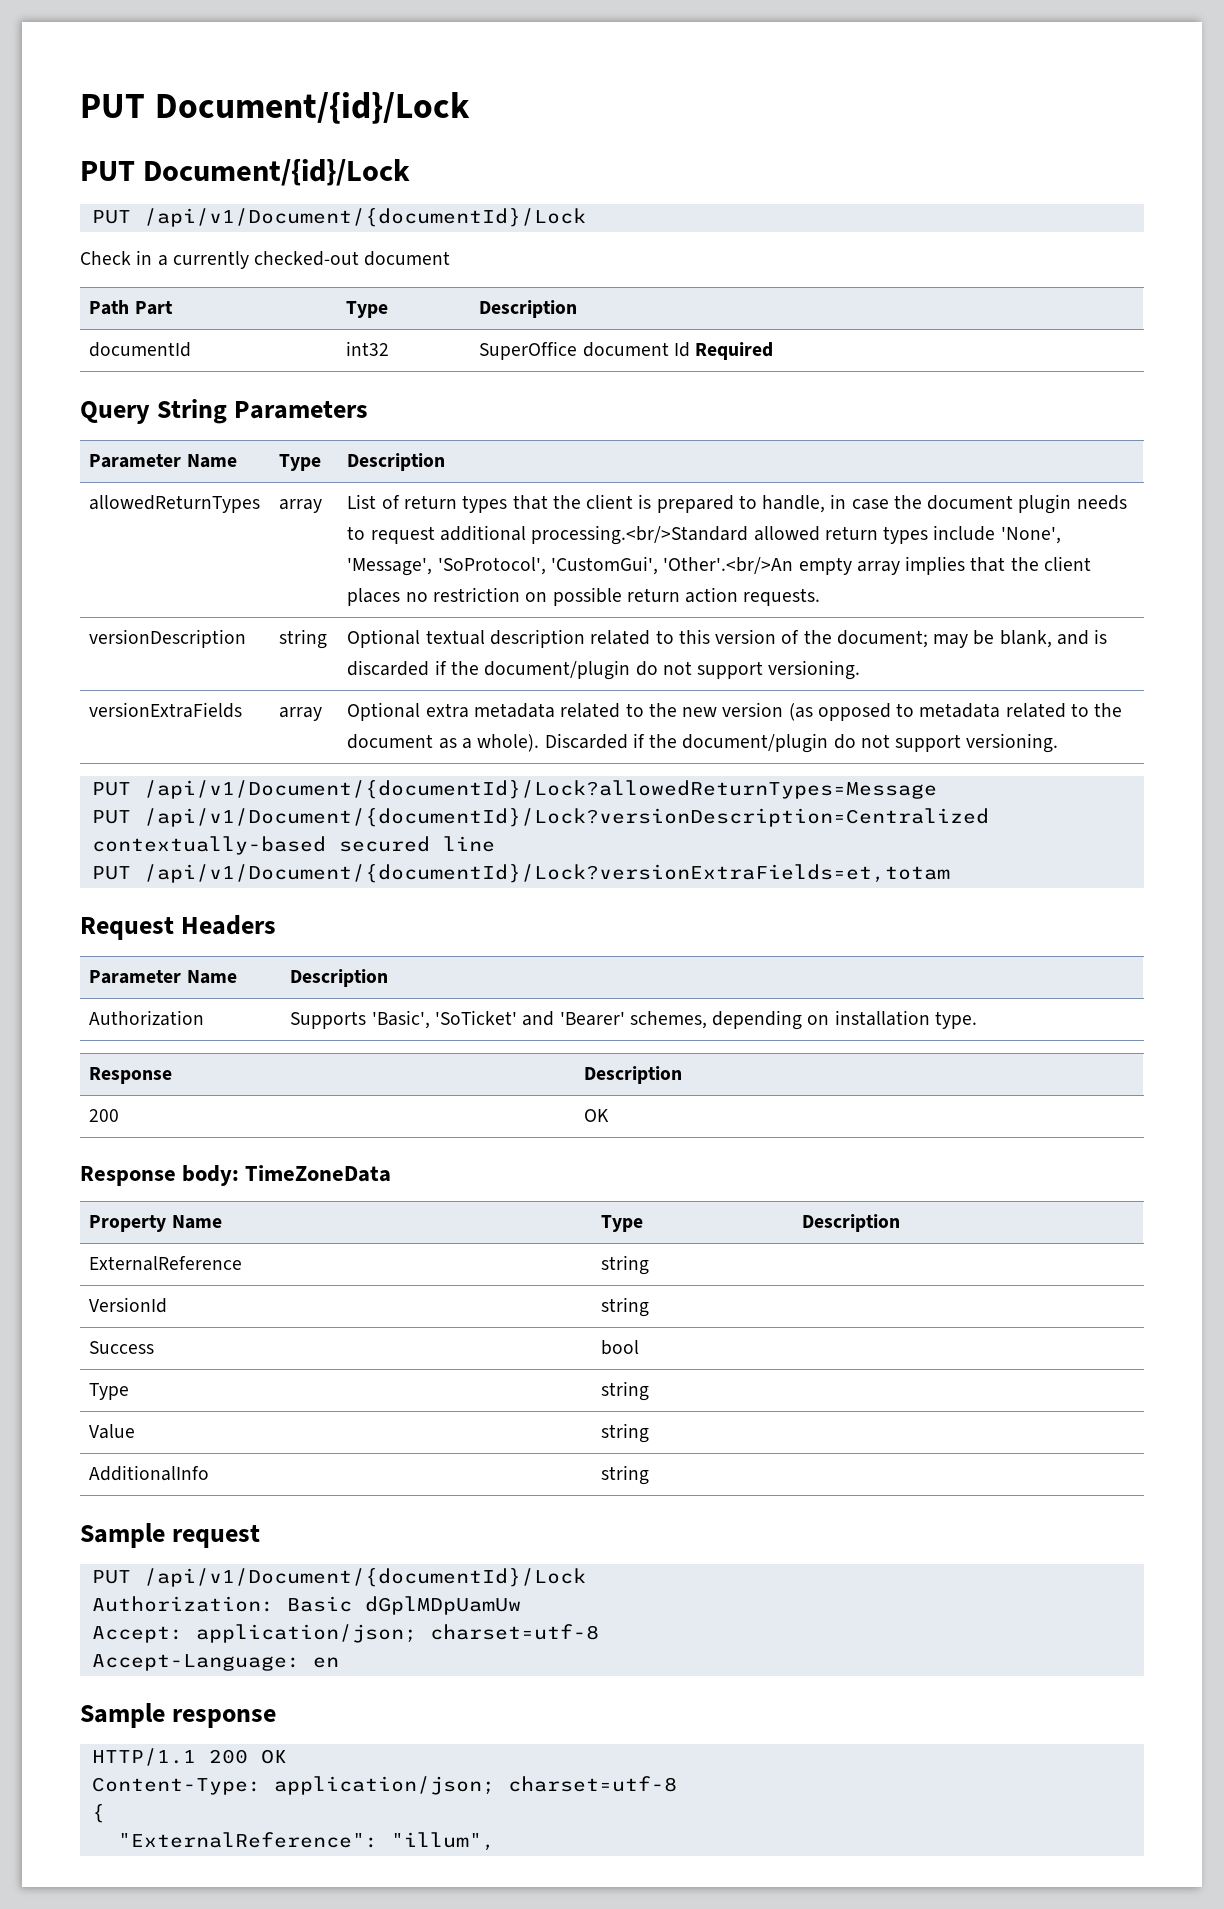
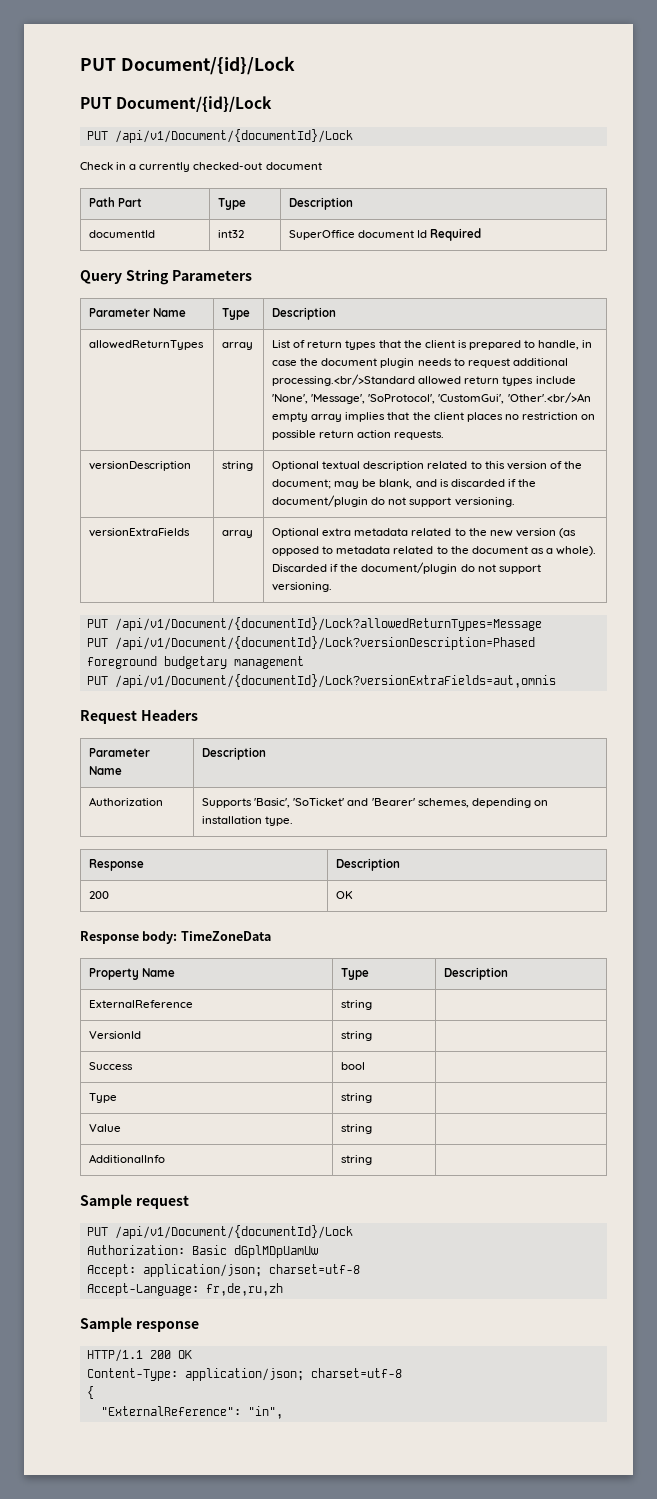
[143,808,989,827] [91,836,495,855] [91,864,950,883] /api/v1/Document/{documentId}/Lock?versionDescription=Centralized contextually-based secured line // PUT /api/v1/Document/{documentId}/Lock?versionExtraFields=et,totam -> [114,636,535,650] [86,656,304,669] [86,674,556,688] /api/v1/Document/{documentId}/Lock?versionDescription=Phased foreground budgetary management // PUT /api/v1/Document/{documentId}/Lock?versionExtraFields=aut,omnis
[312,1657,339,1668] en -> [205,1283,283,1296] fr,de,ru,zh
[390,1832,495,1851] "illum", -> [247,1406,283,1419] "in",

